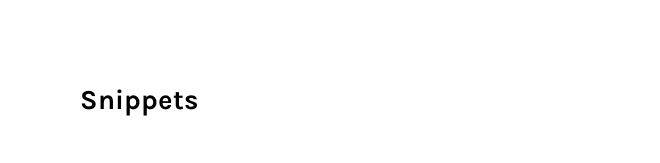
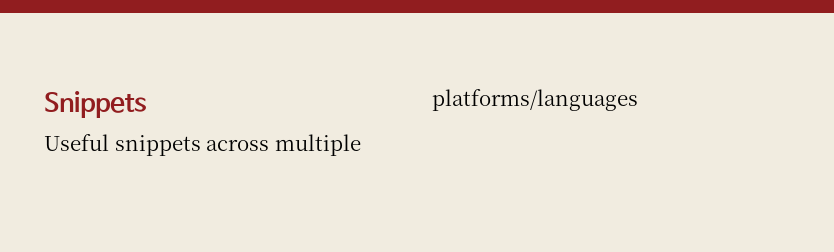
(199, 102) none -> [44,134,361,156] [432,89,638,111] // Useful snippets across multiple platforms/languages

